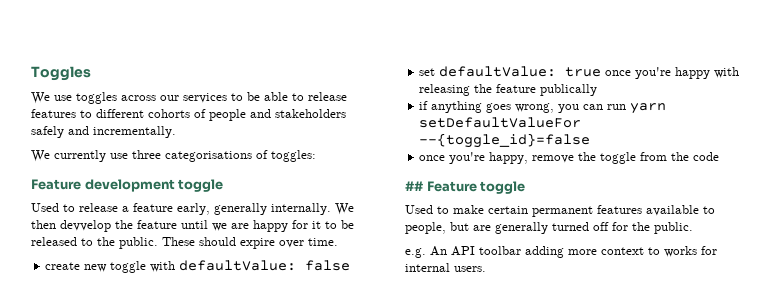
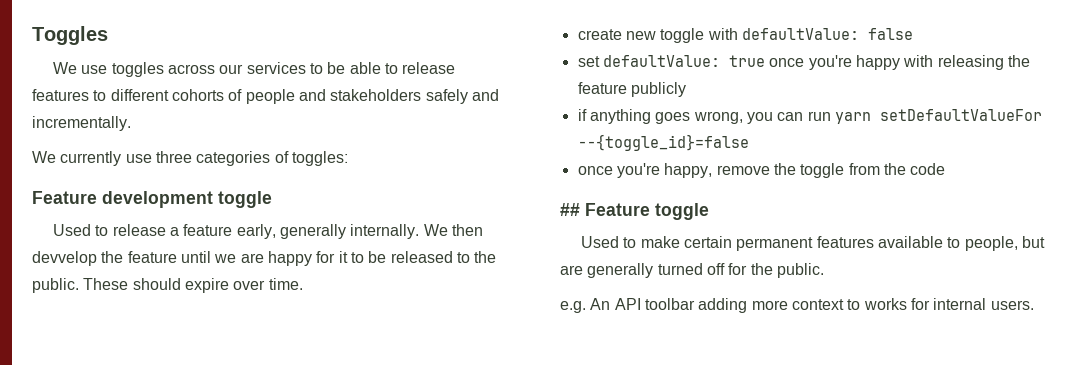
[165,151,252,162] categorisations -> [196,151,271,166] categories
[540,84,598,96] publically -> [630,82,686,97] publicly

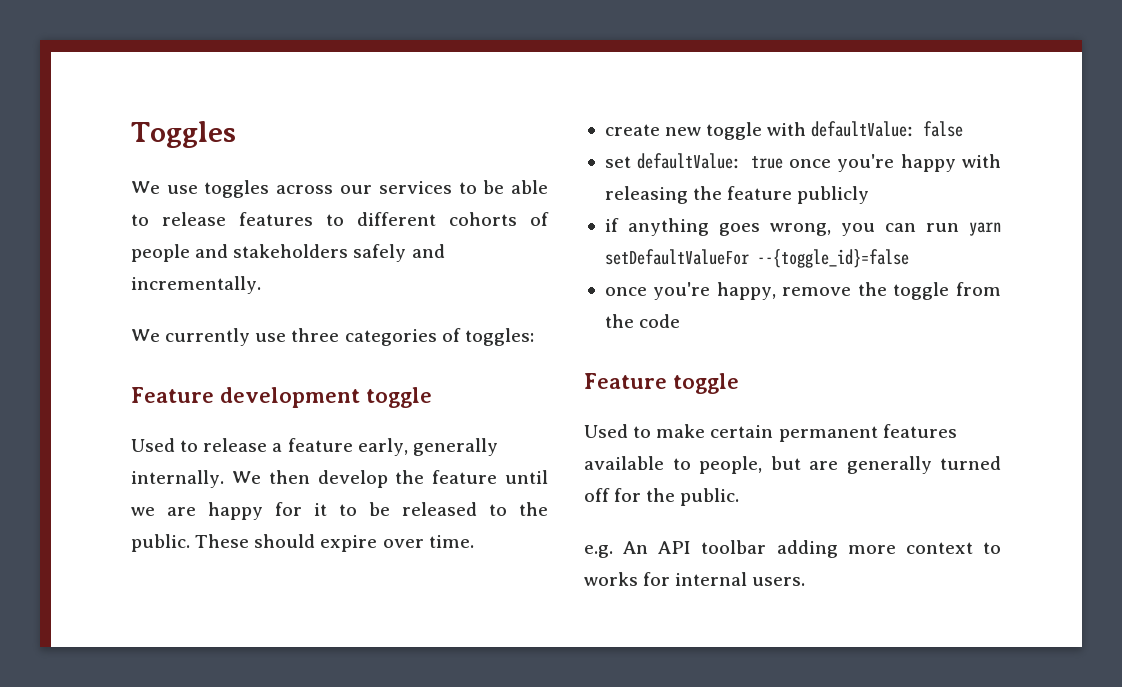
[32,251,97,266] devvelop -> [317,470,388,488] develop
[560,203,580,216] ## -> (681, 321) none

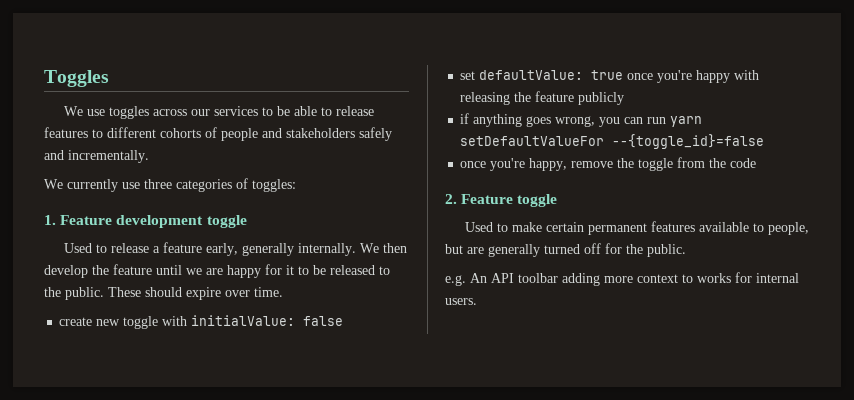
(534, 337) none -> [44,215,56,225] 1.
[811,121,916,137] defaultValue: -> [191,315,296,326] initialValue:
(681, 321) none -> [445,194,457,204] 2.

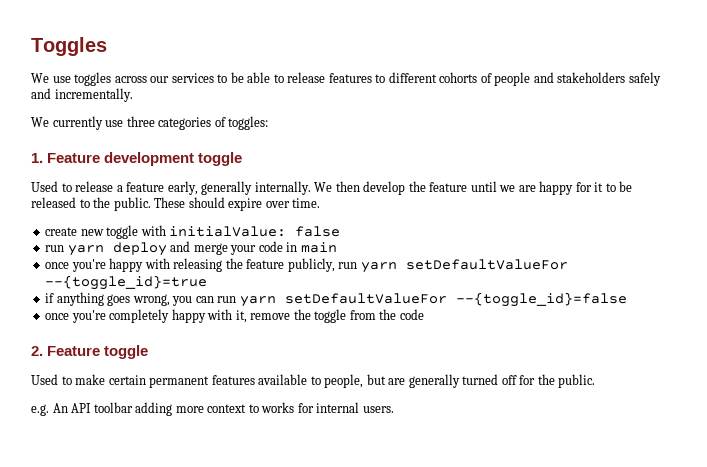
[460,70,624,80] set defaultValue: true -> [45,241,337,256] run yarn deploy and merge your code in main //
[578,92,625,105] publicly -> [287,258,568,273] [45,275,208,290] publicly, run yarn setDefaultValueFor --{toggle_id}=true
[529,158,568,171] happy, -> [109,309,247,323] completely happy with it,

